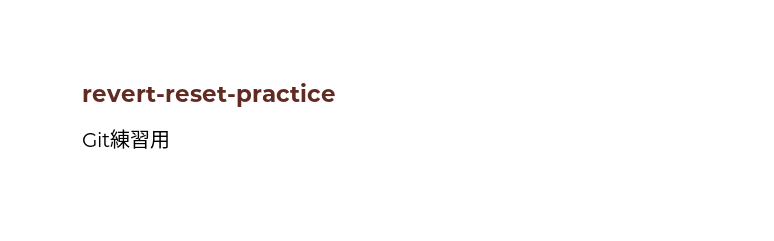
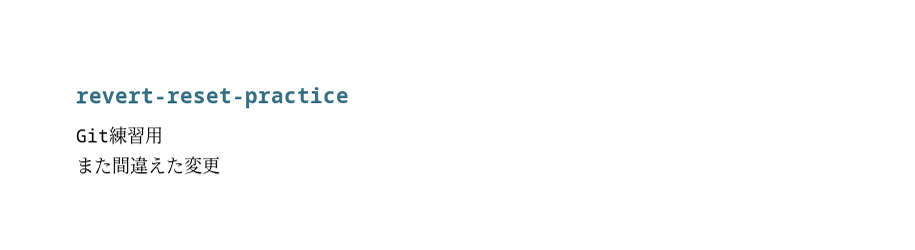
(170, 140) none -> [76,156,221,175] // また間違えた変更

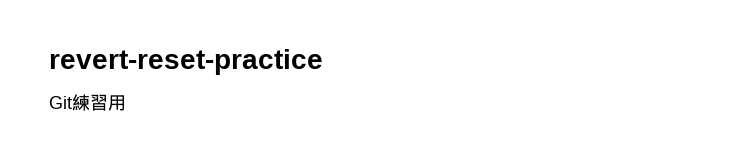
[76,156,221,175] // また間違えた変更 -> (126, 103) none

